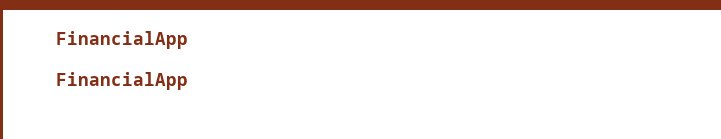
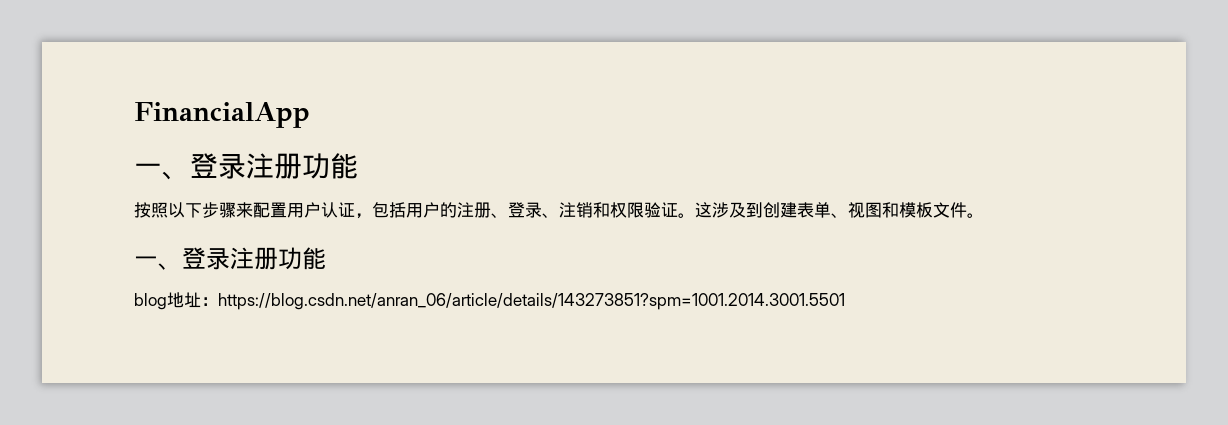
[56,72,188,90] FinancialApp -> [134,153,358,180] [134,202,984,219] [134,247,326,270] [134,292,845,310] 一、登录注册功能 // 按照以下步骤来配置用户认证，包括用户的注册、登录、注销和权限验证。这涉及到创建表单、视图和模板文件。 // 一、登录注册功能 // blog地址：https://blog.csdn.net/anran_06/article/details/143273851?spm=1001.2014.3001.5501

